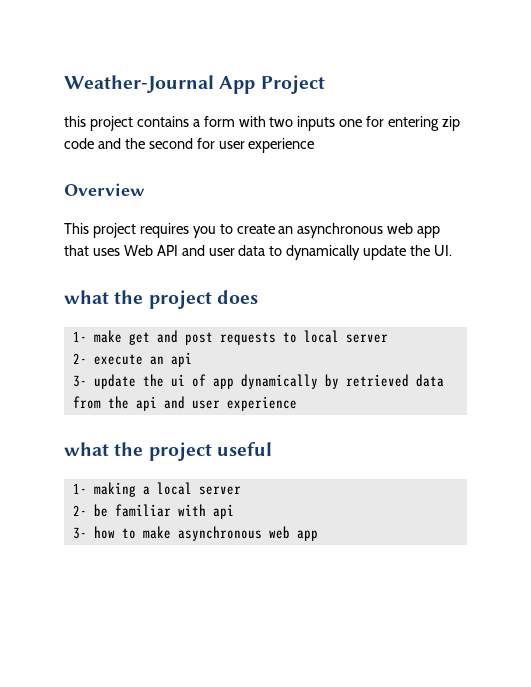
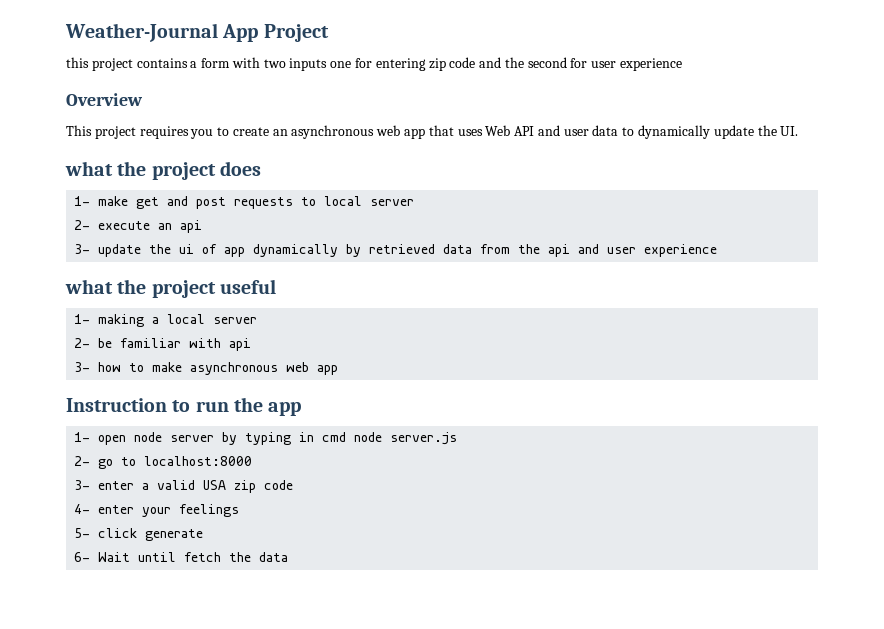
(318, 535) none -> [66,397,302,416] [74,432,458,445] [74,456,253,469] [74,480,294,493] [74,504,240,517] [74,528,204,541] [74,552,289,562] // Instruction to run the app // 1- open node server by typing in cmd node server.js // 2- go to localhost:8000 // 3- enter a valid USA zip code // 4- enter your feelings // 5- click generate // 6- Wait until fetch the data

